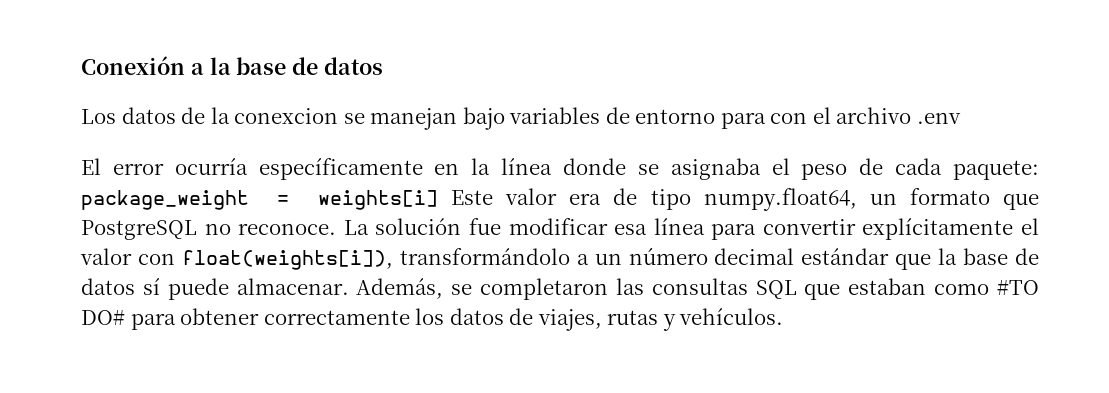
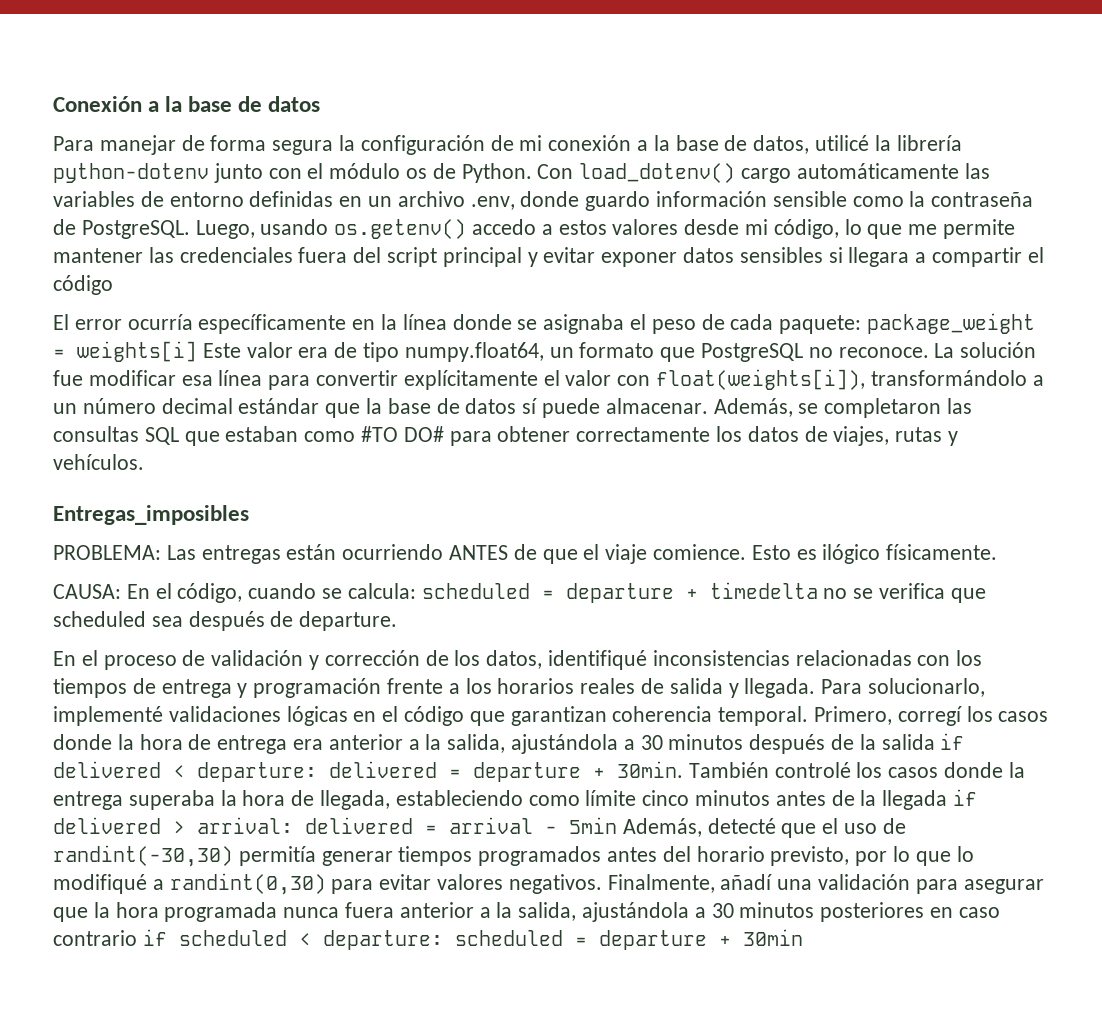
[81,107,962,130] Los datos de la conexcion se manejan bajo variables de entorno para con el archivo .env -> [53,135,962,155] [53,163,990,183] [53,191,1034,211] [53,219,1016,239] [53,247,1044,267] [53,275,113,295] Para manejar de forma segura la configuración de mi conexión a la base de datos, utilicé la librería python-dotenv junto con el módulo os de Python. Con load_dotenv() cargo automáticamente las variables de entorno definidas en un archivo .env, donde guardo información sensible como la contraseña de PostgreSQL. Luego, usando os.getenv() accedo a estos valores desde mi código, lo que me permite mantener las credenciales fuera del script principal y evitar exponer datos sensibles si llegara a compartir el código
(784, 316) none -> [53,505,249,525] [53,544,998,564] [53,582,986,603] [53,611,398,631] [53,650,983,670] [53,678,986,698] [53,706,1049,726] [53,733,965,754] [53,761,1025,782] [53,789,978,810] [53,817,906,838] [53,845,974,867] [53,873,1044,895] [53,902,1000,922] [53,929,803,950] // Entregas_imposibles // PROBLEMA: Las entregas están ocurriendo ANTES de que el viaje comience. Esto es ilógico físicamente. // CAUSA: En el código, cuando se calcula: scheduled = departure + timedelta no se verifica que scheduled sea después de departure. // En el proceso de validación y corrección de los datos, identifiqué inconsistencias relacionadas con los tiempos de entrega y programación frente a los horarios reales de salida y llegada. Para solucionarlo, implementé validaciones lógicas en el código que garantizan coherencia temporal. Primero, corregí los casos donde la hora de entrega era anterior a la salida, ajustándola a 30 minutos después de la salida if delivered < departure: delivered = departure + 30min. También controlé los casos donde la entrega superaba la hora de llegada, estableciendo como límite cinco minutos antes de la llegada if delivered > arrival: delivered = arrival - 5min Además, detecté que el uso de randint(-30,30) permitía generar tiempos programados antes del horario previsto, por lo que lo modifiqué a randint(0,30) para evitar valores negativos. Finalmente, añadí una validación para asegurar que la hora programada nunca fuera anterior a la salida, ajustándola a 30 minutos posteriores en caso contrario if scheduled < departure: scheduled = departure + 30min

